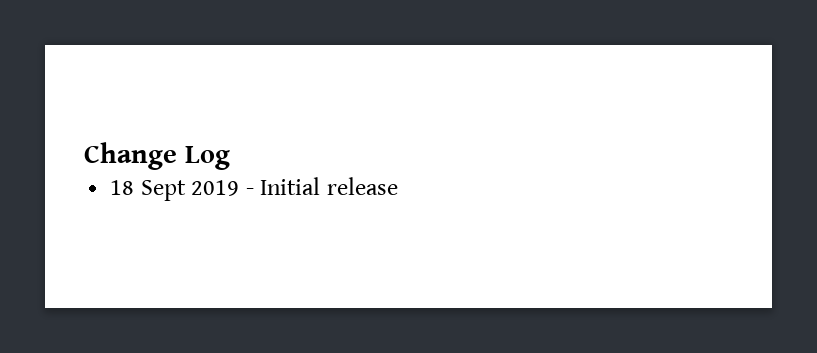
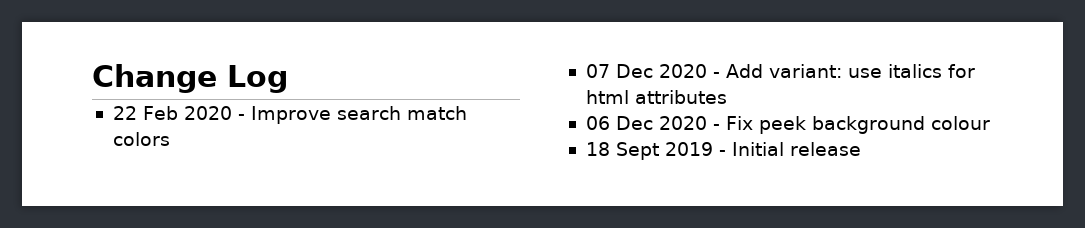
(230, 158) none -> [112,106,467,124] [112,132,170,146] [585,64,975,78] [585,90,727,104] [585,116,990,134] // 22 Feb 2020 - Improve search match colors // 07 Dec 2020 - Add variant: use italics for html attributes // 06 Dec 2020 - Fix peek background colour

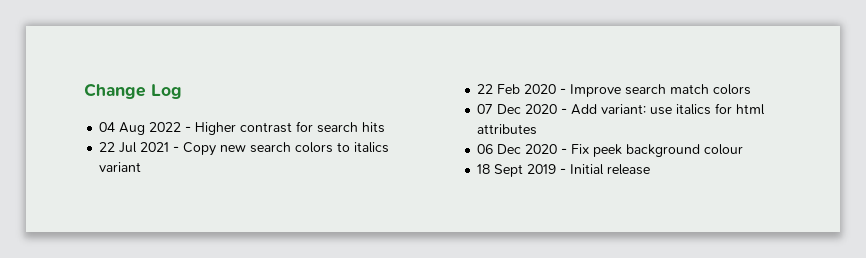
(288, 79) none -> [99,121,386,135] [99,142,390,156] [99,162,142,172] // 04 Aug 2022 - Higher contrast for search hits // 22 Jul 2021 - Copy new search colors to italics variant

